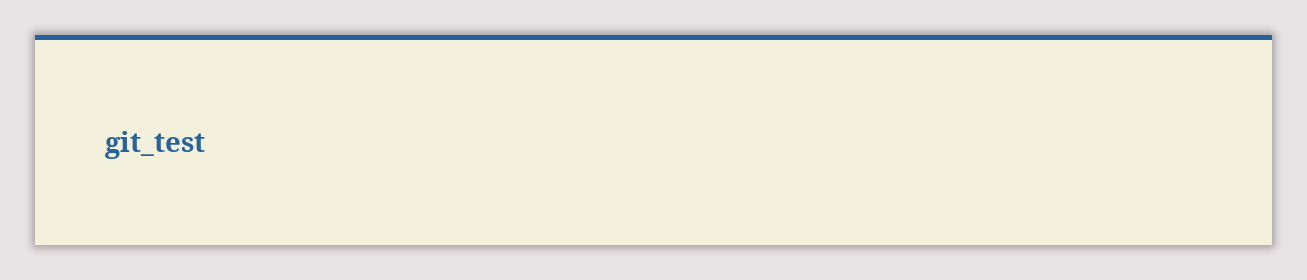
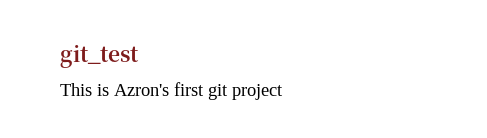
(205, 145) none -> [60,82,283,100] // This is Azron's first git project

